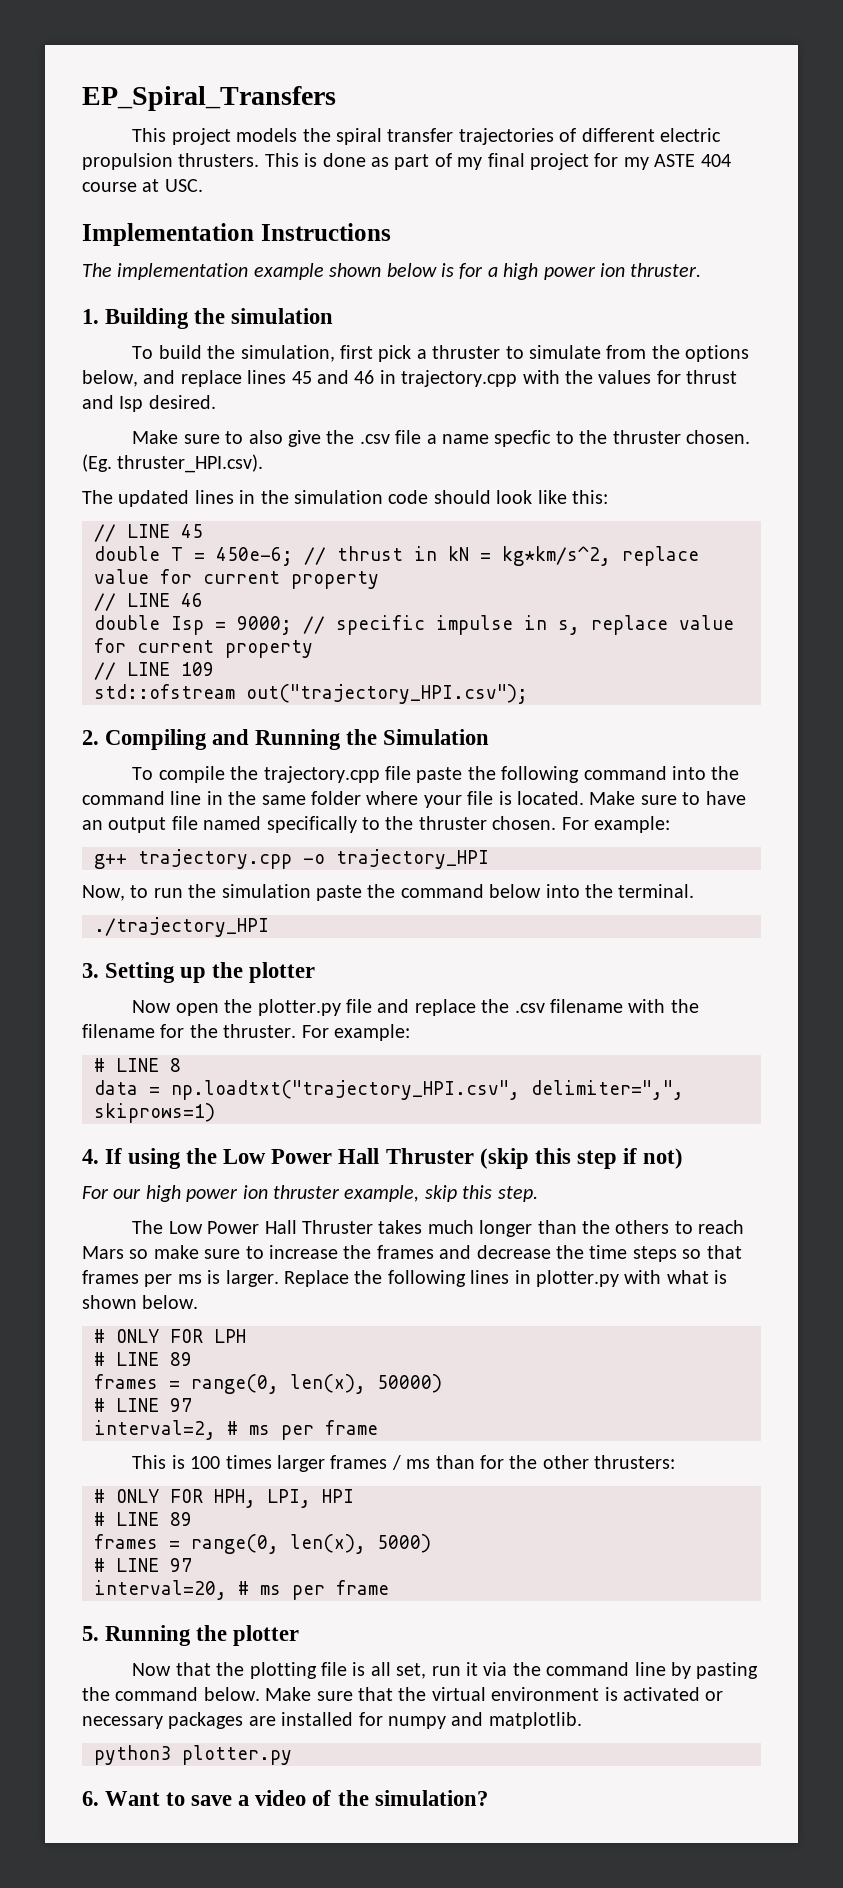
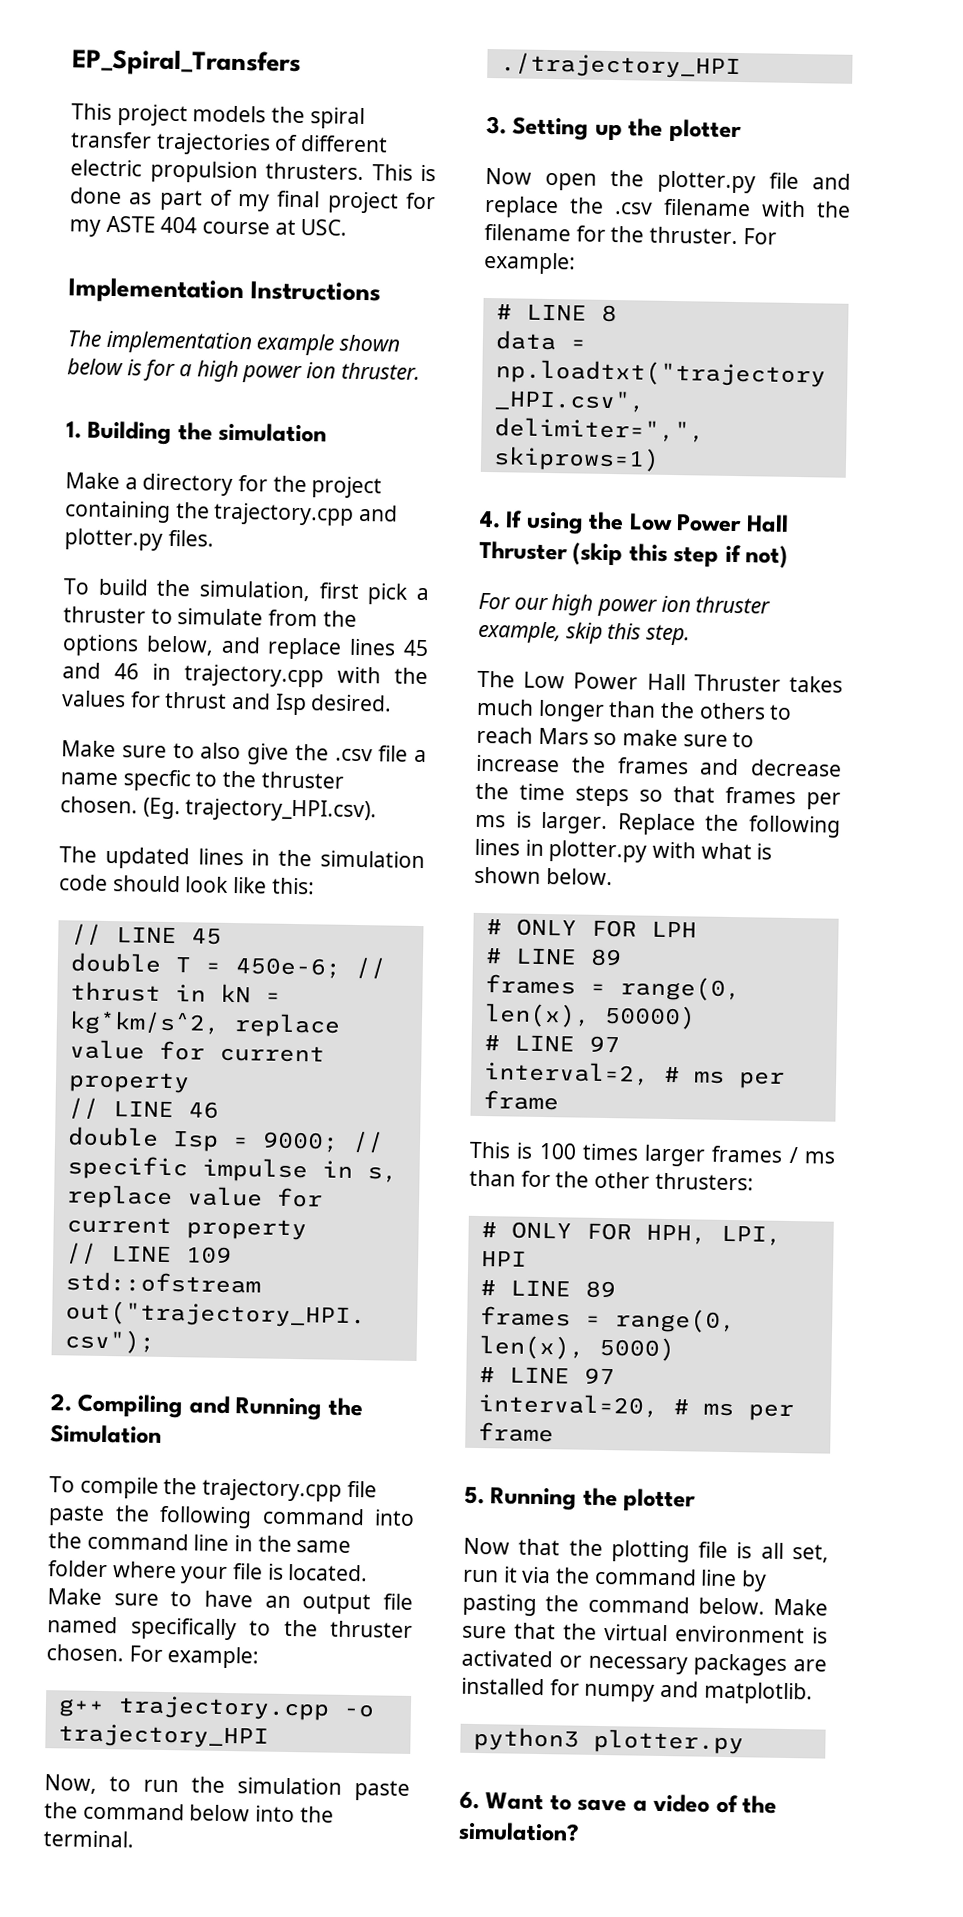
(334, 316) none -> [65,472,383,499] [64,500,399,526] [64,528,214,551] // Make a directory for the project containing the trajectory.cpp and plotter.py files.
[117,454,264,473] thruster_HPI.csv). -> [185,798,378,823] trajectory_HPI.csv).

